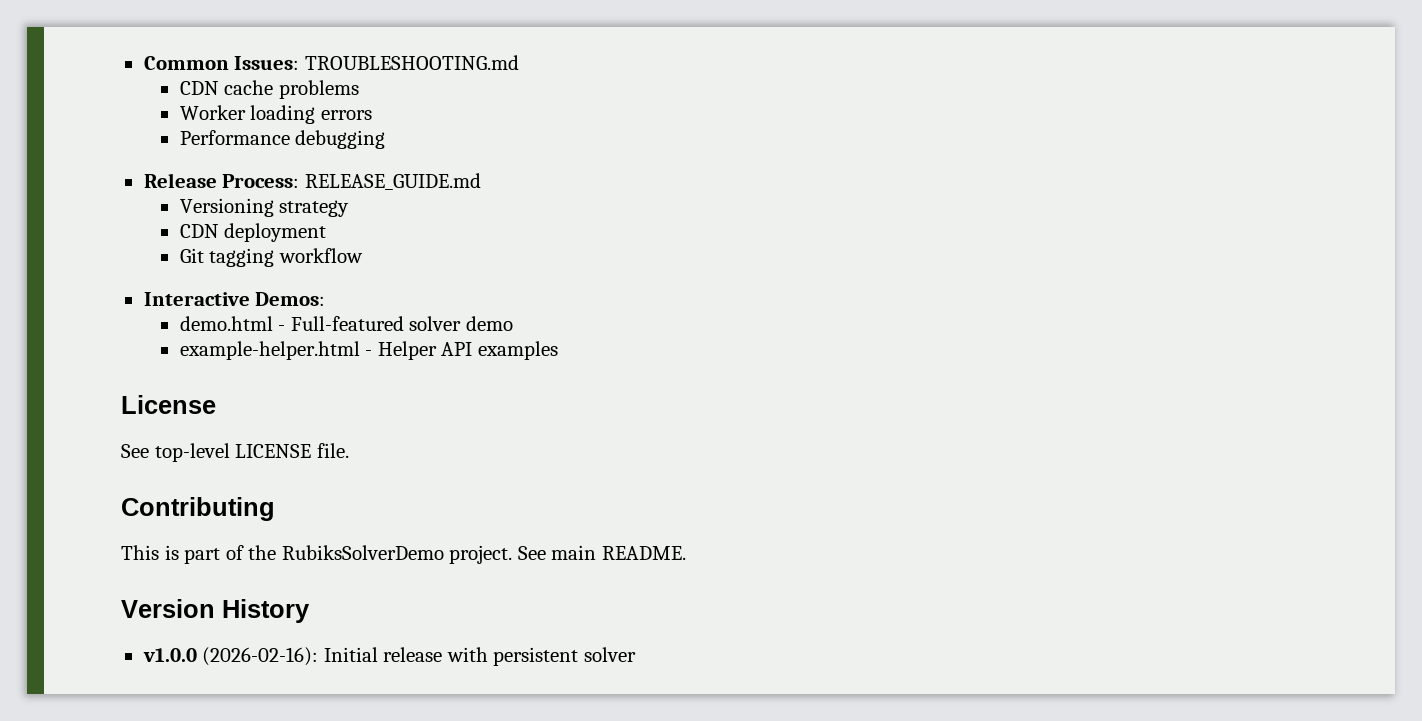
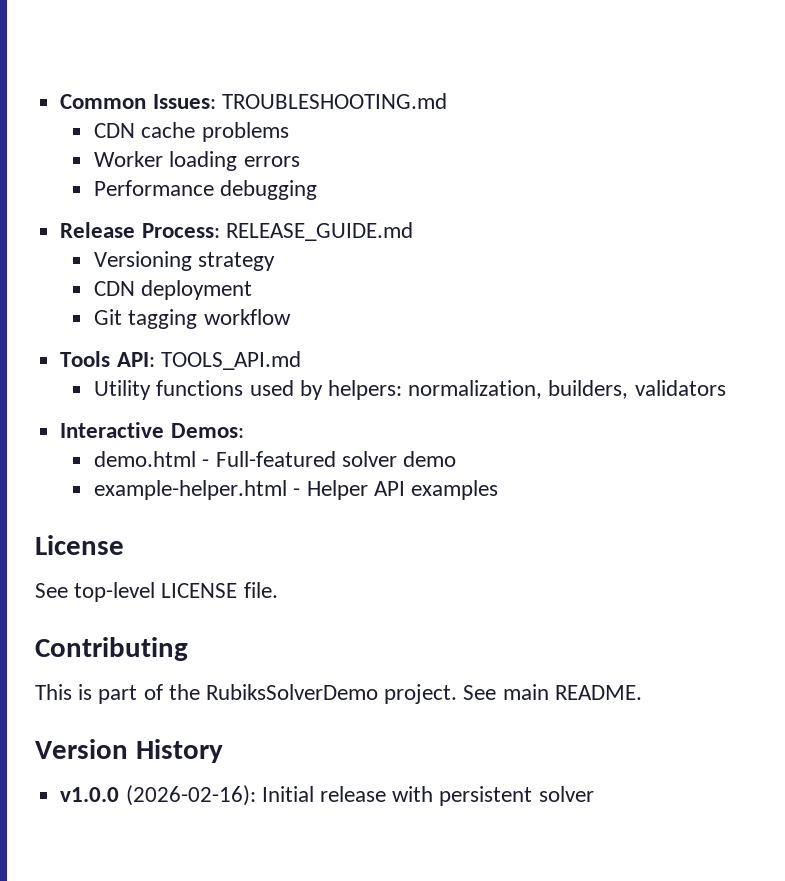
(363, 255) none -> [60,351,301,370] [94,380,726,400] // Tools API: TOOLS_API.md // Utility functions used by helpers: normalization, builders, validators

